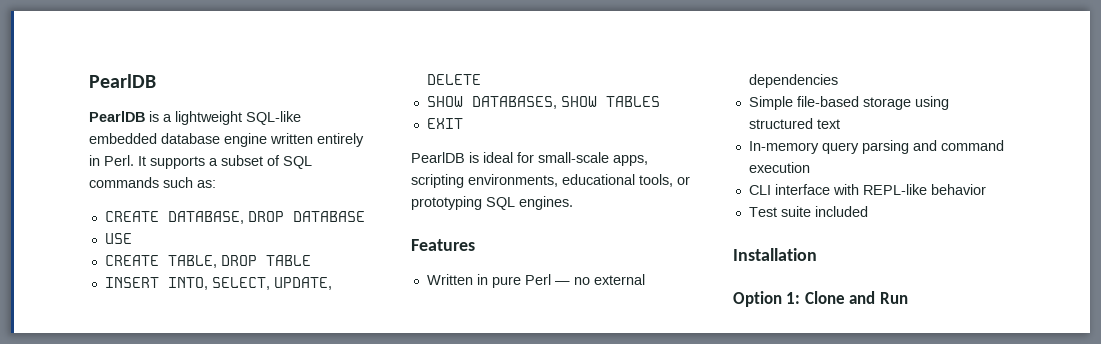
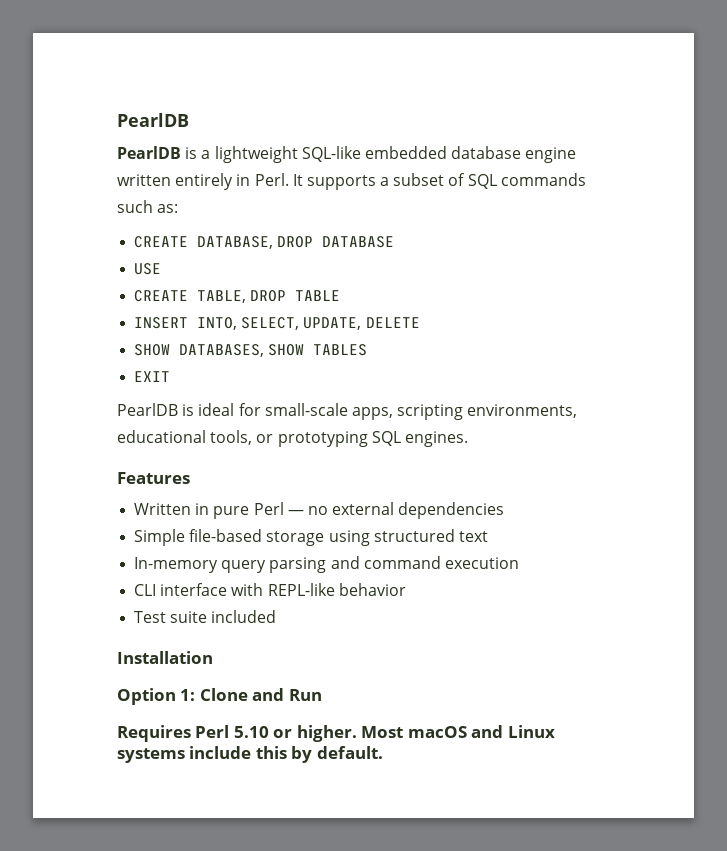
(908, 298) none -> [117,725,555,742] [117,746,383,763] // Requires Perl 5.10 or higher. Most macOS and Linux systems include this by default.

